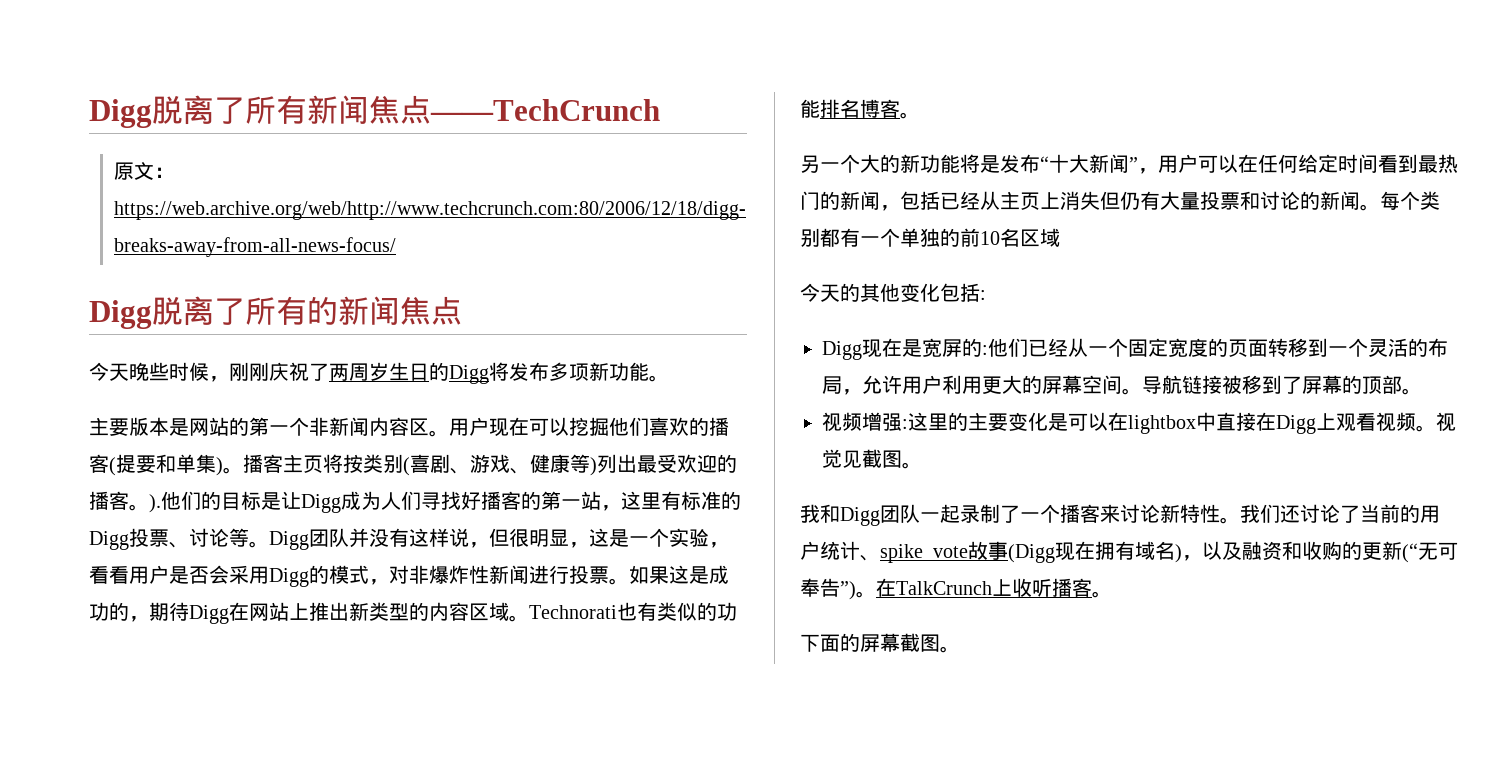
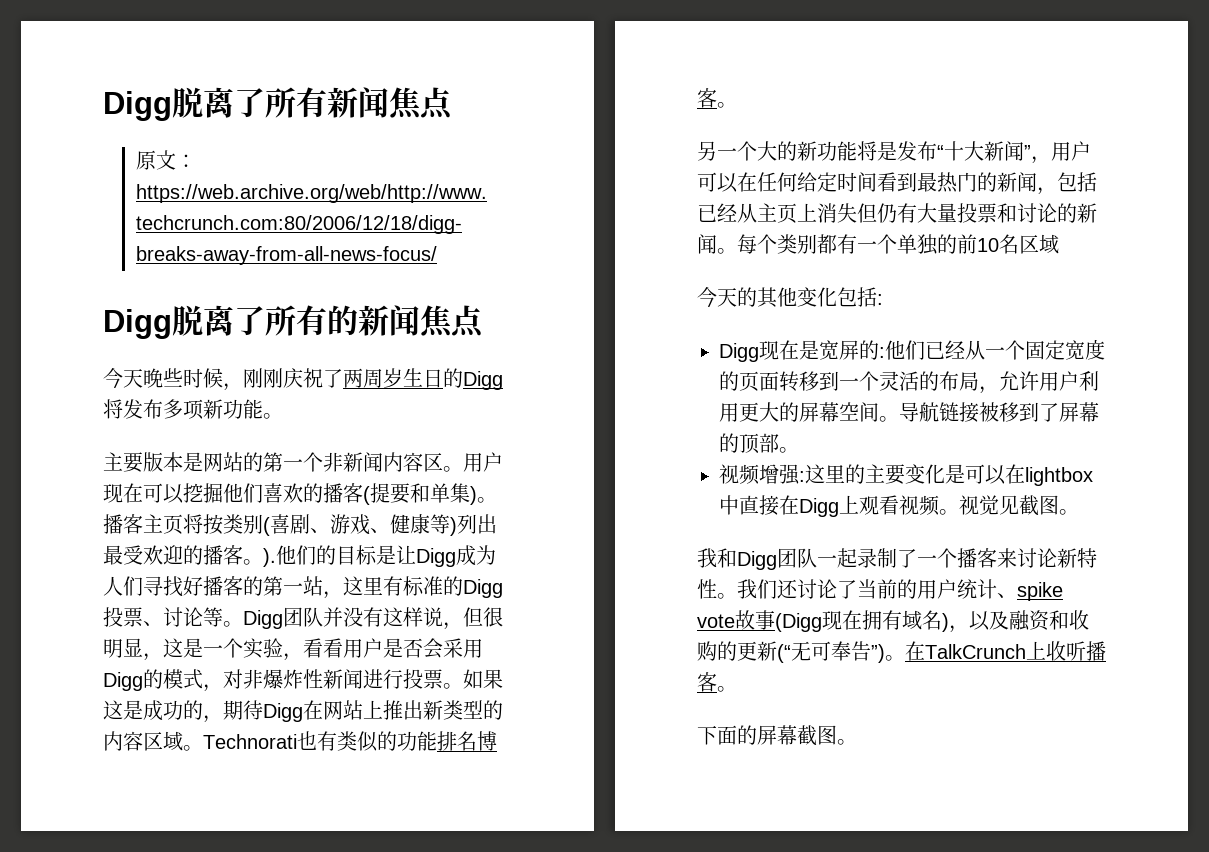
[430,99,660,121] ——TechCrunch -> (453, 103) none

